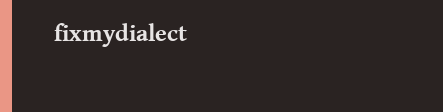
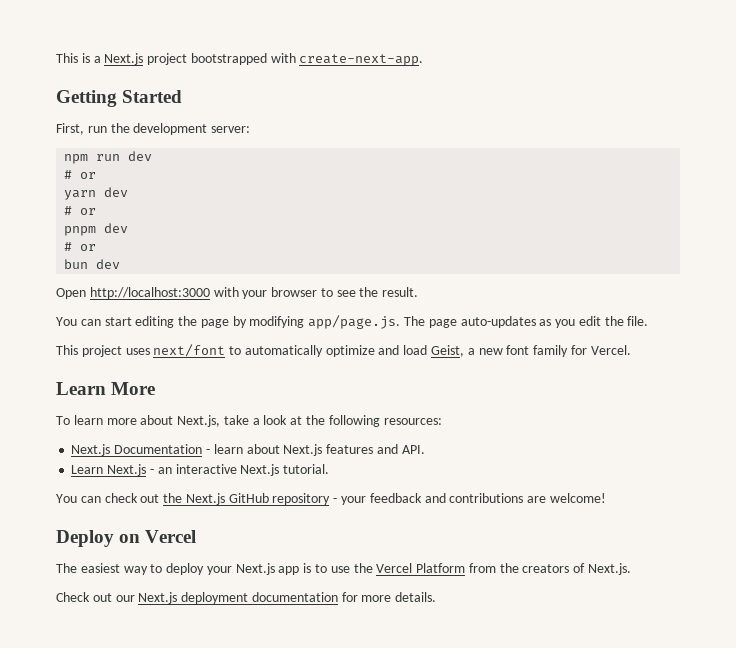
[54,23,187,47] fixmydialect -> [56,53,424,66] [56,90,183,107] [56,123,251,135] [64,151,153,164] [64,170,97,179] [64,187,129,200] [64,206,97,215] [64,223,129,236] [64,242,97,251] [64,259,121,269] [56,287,419,299] [56,315,649,329] [56,344,631,357] [56,382,156,395] [56,415,442,427] [71,444,425,456] [71,464,330,476] [56,493,606,505] [56,530,197,547] [56,563,632,575] [56,592,437,604] This is a Next.js project bootstrapped with create-next-app. // Getting Started // First, run the development server: // npm run dev // # or // yarn dev // # or // pnpm dev // # or // bun dev // Open http://localhost:3000 with your browser to see the result. // You can start editing the page by modifying app/page.js. The page auto-updates as you edit the file. // This project uses next/font to automatically optimize and load Geist, a new font family for Vercel. // Learn More // To learn more about Next.js, take a look at the following resources: // Next.js Documentation - learn about Next.js features and API. // Learn Next.js - an interactive Next.js tutorial. // You can check out the Next.js GitHub repository - your feedback and contributions are welcome! // Deploy on Vercel // The easiest way to deploy your Next.js app is to use the Vercel Platform from the creators of Next.js. // Check out our Next.js deployment documentation for more details.

